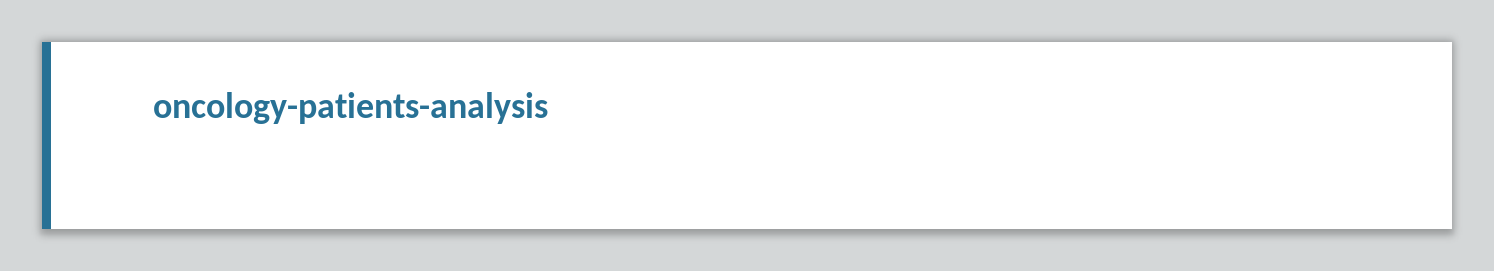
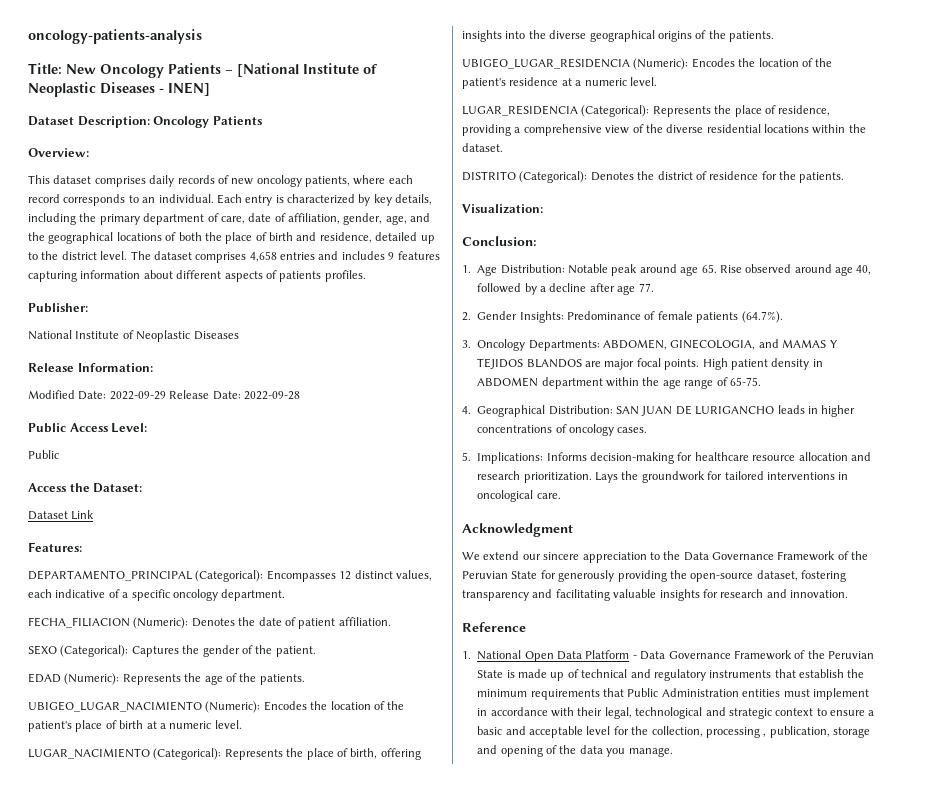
(548, 108) none -> [28,63,378,78] [28,82,210,97] [28,116,262,128] [28,148,89,157] [28,175,413,187] [28,194,433,206] [28,213,431,225] [28,232,435,244] [28,251,440,263] [28,270,366,282] [28,303,88,313] [28,330,239,342] [28,363,153,372] [28,390,300,400] [28,423,148,433] [28,450,59,459] [28,483,143,493] [28,510,95,520] [28,542,82,552] [28,570,432,582] [28,589,286,601] [28,617,391,629] [28,645,316,657] [28,673,305,685] [28,701,405,713] [28,720,242,732] [28,748,421,760] [462,30,774,42] [462,58,833,70] [462,77,657,89] [462,105,831,117] [462,124,866,136] [462,143,503,152] [462,171,845,183] [462,204,543,214] [462,236,537,246] [462,264,872,276] [477,283,654,295] [462,311,783,323] [462,339,838,351] [477,358,823,370] [477,377,761,389] [462,405,856,417] [477,424,648,436] [462,452,871,464] [477,471,849,483] [477,490,561,502] [462,523,573,537] [462,551,869,563] [462,570,846,582] [462,589,848,601] [462,622,526,632] [462,650,874,662] [477,669,865,681] [477,688,869,700] [477,707,875,719] [477,726,870,738] [477,745,673,757] // Title: New Oncology Patients – [National Institute of Neoplastic Diseases - INEN] // Dataset Description: Oncology Patients // Overview: // This dataset comprises daily records of new oncology patients, where each record corresponds to an individual. Each entry is characterized by key details, including the primary department of care, date of affiliation, gender, age, and the geographical locations of both the place of birth and residence, detailed up to the district level. The dataset comprises 4,658 entries and includes 9 features capturing information about different aspects of patients profiles. // Publisher: // National Institute of Neoplastic Diseases // Release Information: // Modified Date: 2022-09-29 Release Date: 2022-09-28 // Public Access Level: // Public // Access the Dataset: // Dataset Link // Features: // DEPARTAMENTO_PRINCIPAL (Categorical): Encompasses 12 distinct values, each indicative of a specific oncology department. // FECHA_FILIACION (Numeric): Denotes the date of patient affiliation. // SEXO (Categorical): Captures the gender of the patient. // EDAD (Numeric): Represents the age of the patients. // UBIGEO_LUGAR_NACIMIENTO (Numeric): Encodes the location of the patient's place of birth at a numeric level. // LUGAR_NACIMIENTO (Categorical): Represents the place of birth, offering insights into the diverse geographical origins of the patients. // UBIGEO_LUGAR_RESIDENCIA (Numeric): Encodes the location of the patient's residence at a numeric level. // LUGAR_RESIDENCIA (Categorical): Represents the place of residence, providing a comprehensive view of the diverse residential locations within the dataset. // DISTRITO (Categorical): Denotes the district of residence for the patients. // Visualization: // Conclusion: // 1. Age Distribution: Notable peak around age 65. Rise observed around age 40, followed by a decline after age 77. // 2. Gender Insights: Predominance of female patients (64.7%). // 3. Oncology Departments: ABDOMEN, GINECOLOGIA, and MAMAS Y TEJIDOS BLANDOS are major focal points. High patient density in ABDOMEN department within the age range of 65-75. // 4. Geographical Distribution: SAN JUAN DE LURIGANCHO leads in higher concentrations of oncology cases. // 5. Implications: Informs decision-making for healthcare resource allocation and research prioritization. Lays the groundwork for tailored interventions in oncological care. // Acknowledgment // We extend our sincere appreciation to the Data Governance Framework of the Peruvian State for generously providing the open-source dataset, fostering transparency and facilitating valuable insights for research and innovation. // Reference // 1. National Open Data Platform - Data Governance Framework of the Peruvian State is made up of technical and regulatory instruments that establish the minimum requirements that Public Administration entities must implement in accordance with their legal, technological and strategic context to ensure a basic and acceptable level for the collection, processing , publication, storage and opening of the data you manage.

